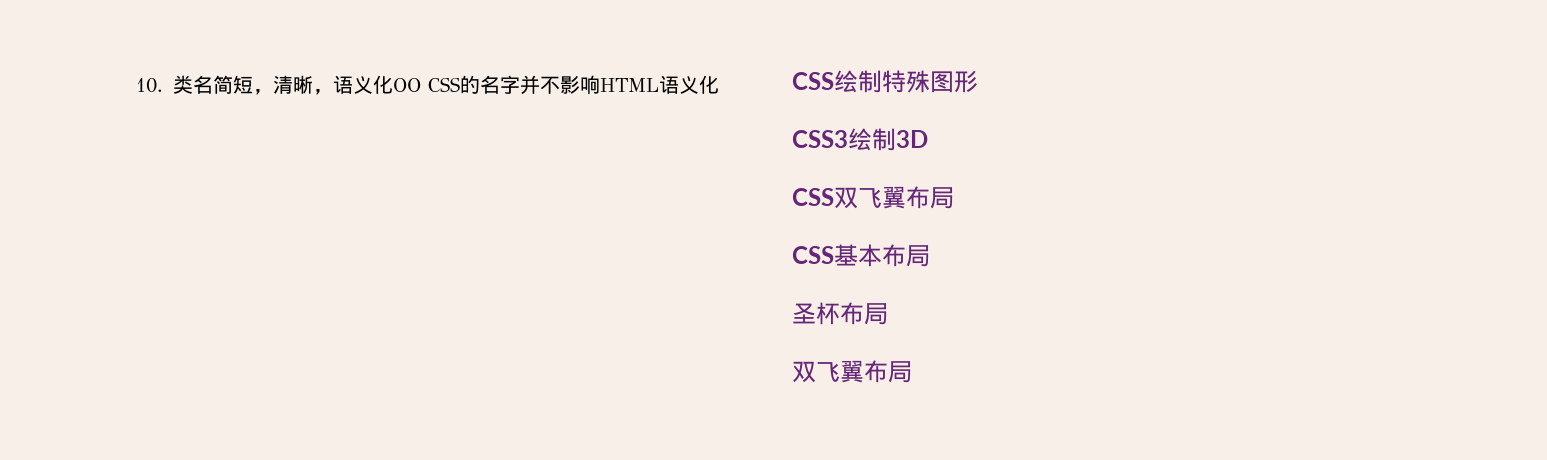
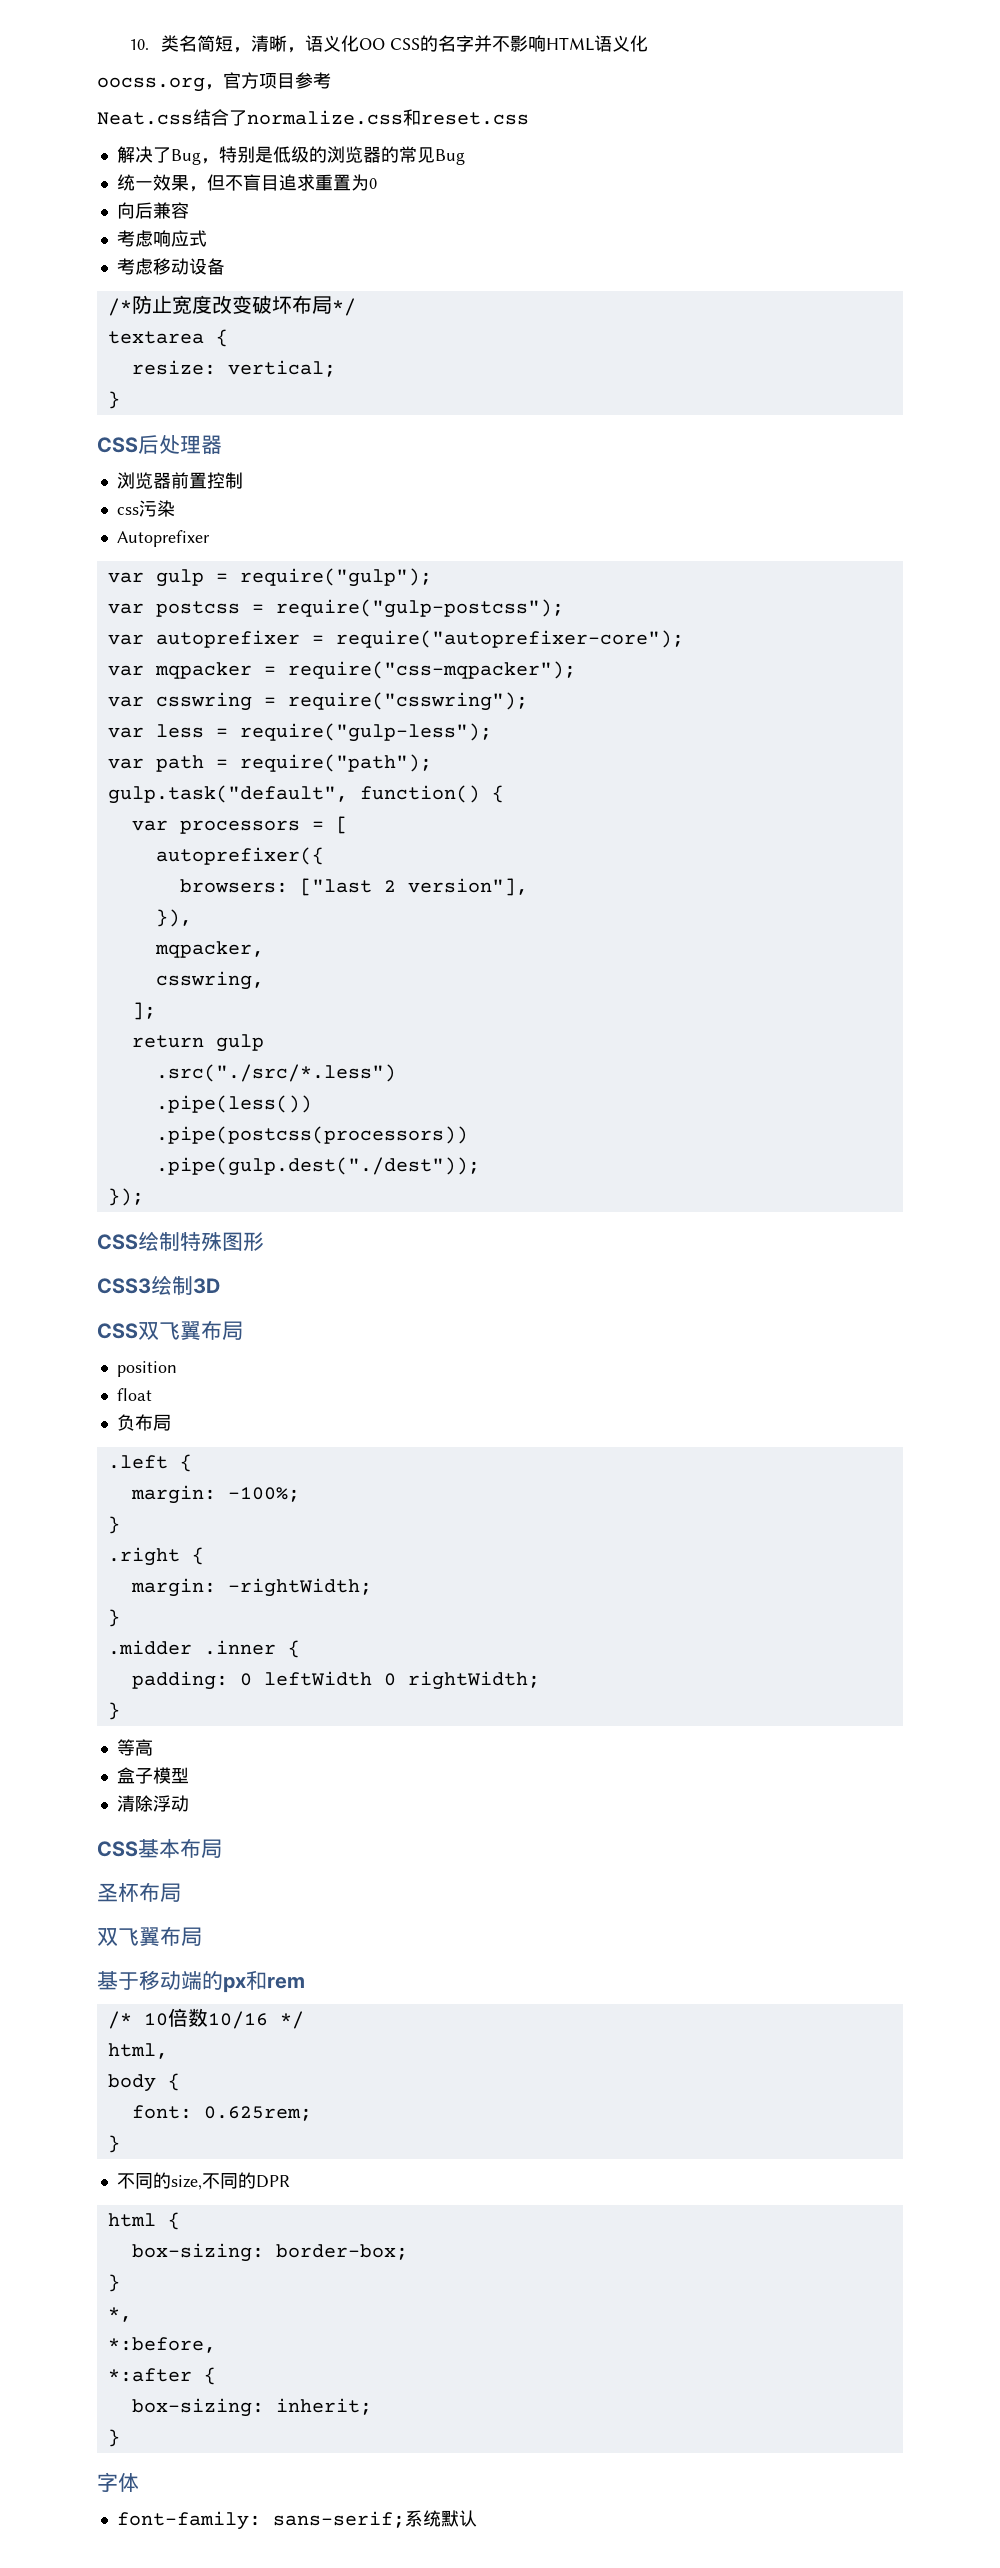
(719, 84) none -> [97,72,331,92] [97,109,529,126] [116,146,465,165] [116,174,377,192] [116,202,189,219] [116,230,207,247] [116,258,225,275] [107,295,356,316] [107,329,228,347] [131,360,336,377] [107,391,120,409] [97,434,222,454] [116,472,243,489] [116,500,175,517] [116,530,210,547] [107,568,432,587] [107,599,564,618] [107,630,684,648] [107,661,576,679] [107,692,528,711] [107,723,492,742] [107,754,432,772] [107,785,504,804] [131,816,348,834] [155,847,324,865] [179,878,528,896] [155,909,192,927] [154,941,264,958] [155,971,264,990] [131,1002,156,1020] [131,1034,264,1052] [155,1064,396,1082] [155,1095,312,1113] [155,1126,468,1144] [155,1157,480,1176] [107,1188,144,1206] // oocss.org，官方项目参考 // Neat.css结合了normalize.css和reset.css // 解决了Bug，特别是低级的浏览器的常见Bug // 统一效果，但不盲目追求重置为0 // 向后兼容 // 考虑响应式 // 考虑移动设备 // /*防止宽度改变破坏布局*/ // textarea { // resize: vertical; // } // CSS后处理器 // 浏览器前置控制 // css污染 // Autoprefixer // var gulp = require("gulp"); // var postcss = require("gulp-postcss"); // var autoprefixer = require("autoprefixer-core"); // var mqpacker = require("css-mqpacker"); // var csswring = require("csswring"); // var less = require("gulp-less"); // var path = require("path"); // gulp.task("default", function() { // var processors = [ // autoprefixer({ // browsers: ["last 2 version"], // }), // mqpacker, // csswring, // ]; // return gulp // .src("./src/*.less") // .pipe(less()) // .pipe(postcss(processors)) // .pipe(gulp.dest("./dest")); // });
(954, 198) none -> [116,1361,177,1377] [116,1388,152,1401] [116,1414,171,1431] [107,1454,192,1472] [130,1485,300,1504] [107,1516,120,1534] [107,1547,204,1566] [130,1578,372,1597] [107,1609,120,1627] [107,1640,300,1658] [131,1671,540,1690] [107,1702,120,1720] [116,1739,153,1756] [116,1767,189,1784] [116,1795,189,1812] // position // float // 负布局 // .left { // margin: -100%; // } // .right { // margin: -rightWidth; // } // .midder .inner { // padding: 0 leftWidth 0 rightWidth; // } // 等高 // 盒子模型 // 清除浮动
(912, 372) none -> [97,1970,305,1993] [107,2008,304,2029] [107,2043,168,2059] [107,2073,180,2092] [131,2105,312,2121] [107,2135,120,2153] [116,2172,290,2190] [107,2212,180,2230] [131,2243,408,2262] [107,2274,120,2292] [107,2307,132,2322] [107,2337,216,2353] [107,2367,216,2385] [131,2398,372,2417] [107,2429,120,2447] [97,2472,139,2492] [116,2510,477,2530] // 基于移动端的px和rem // /* 10倍数10/16 */ // html, // body { // font: 0.625rem; // } // 不同的size,不同的DPR // html { // box-sizing: border-box; // } // *, // *:before, // *:after { // box-sizing: inherit; // } // 字体 // font-family: sans-serif;系统默认

